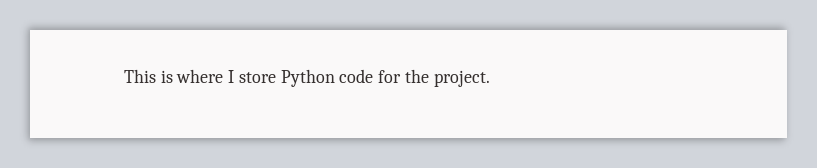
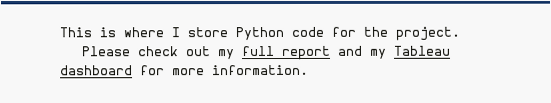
(490, 78) none -> [80,45,451,60] [60,64,309,76] // Please check out my full report and my Tableau dashboard for more information.

